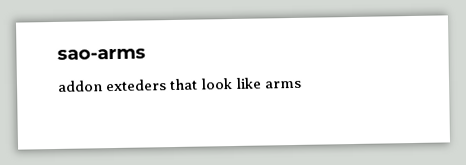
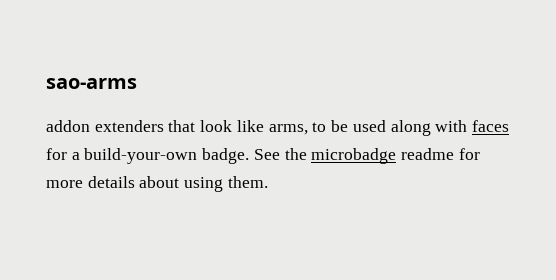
[105,79,168,92] exteders -> [94,120,164,132] extenders
[264,80,303,89] arms -> [268,120,509,136] [46,148,480,164] [46,176,268,192] arms, to be used along with faces for a build-your-own badge. See the microbadge readme for more details about using them.

